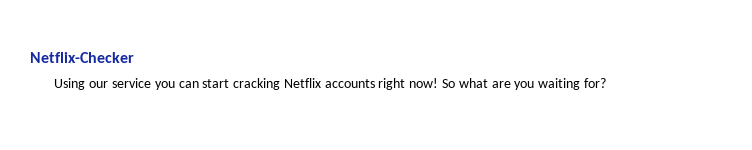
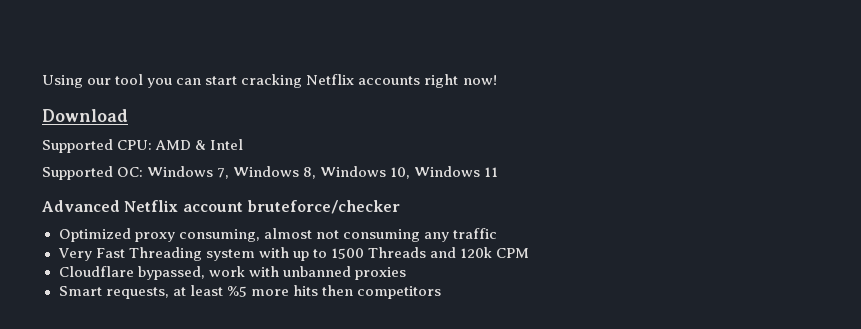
[30,52,134,63] Netflix-Checker // -> (42, 81) none
[112,78,152,88] service -> [115,74,144,85] tool
[442,78,606,90] So what are you waiting for? -> [42,109,128,122] [42,139,244,153] [42,166,499,180] [42,200,400,214] [58,228,497,242] [57,247,530,261] [58,266,406,280] [58,285,441,299] // Download // Supported CPU: AMD & Intel // Supported OC: Windows 7, Windows 8, Windows 10, Windows 11 // Advanced Netflix account bruteforce/checker // Optimized proxy consuming, almost not consuming any traffic // Very Fast Threading system with up to 1500 Threads and 120k CPM // Cloudflare bypassed, work with unbanned proxies // Smart requests, at least %5 more hits then competitors

